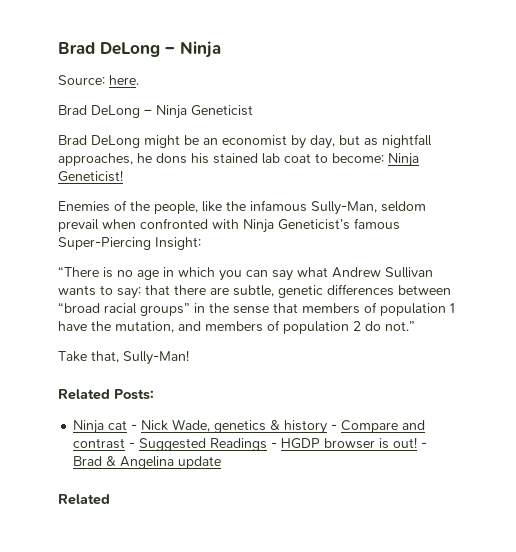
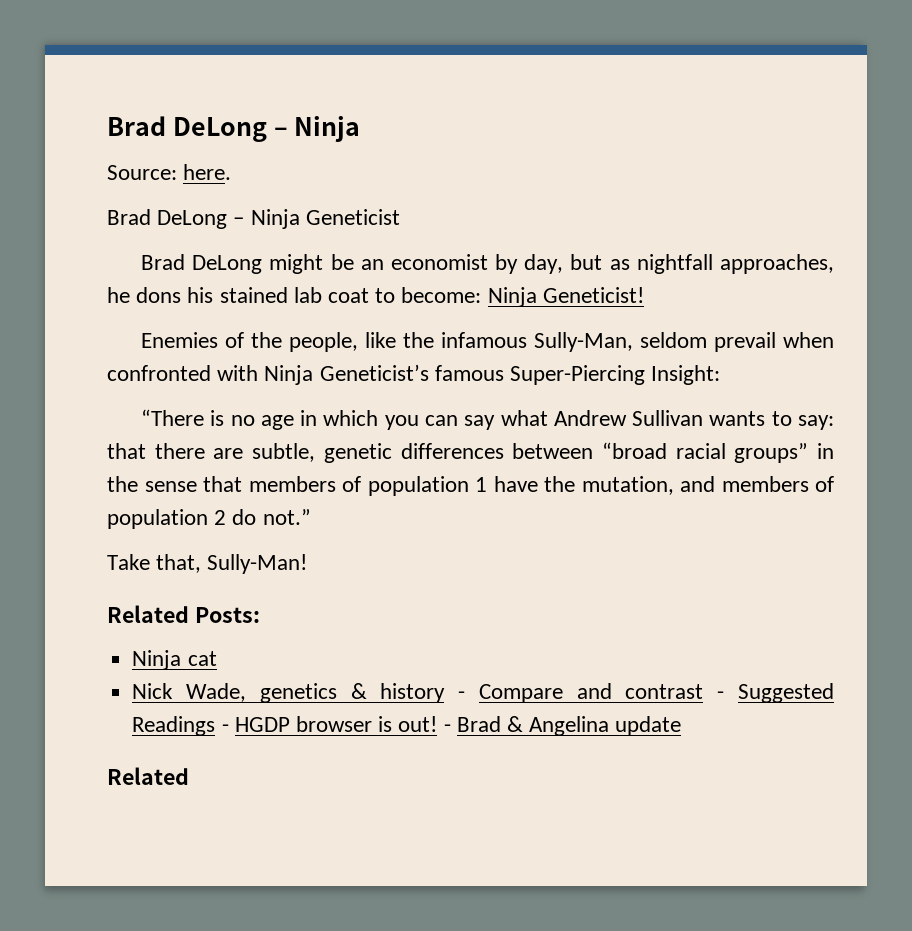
[131,424,138,430] - -> (217, 658) //

